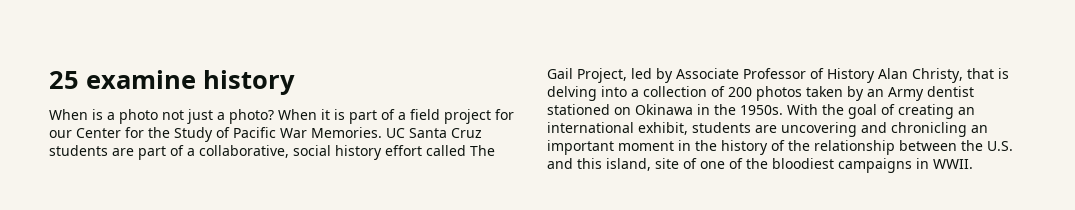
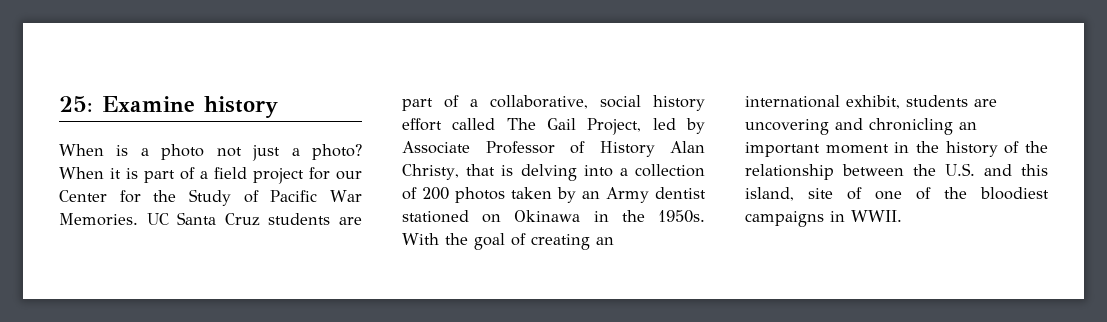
[49,70,196,89] 25 examine -> [59,96,195,112] 25: Examine

